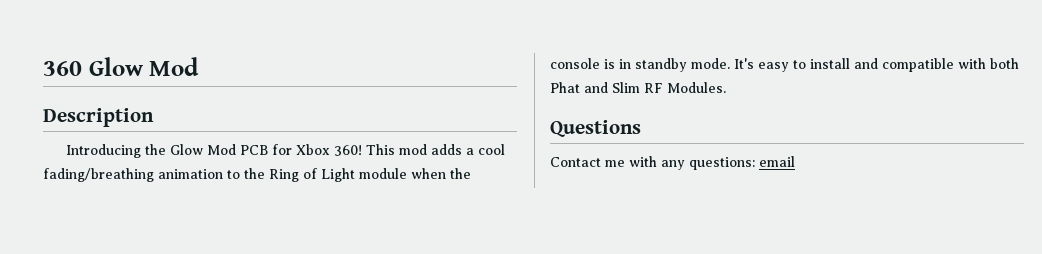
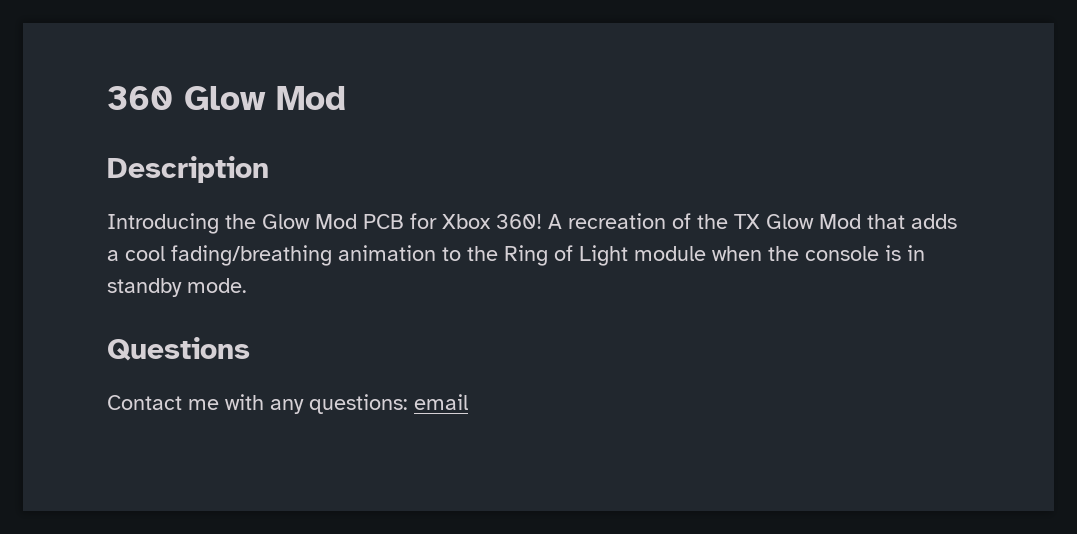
[366,144,428,155] This mod -> [548,213,905,229] A recreation of the TX Glow Mod that
[734,58,1019,72] [550,82,726,93] It's easy to install and compatible with both Phat and Slim RF Modules. -> (247, 285) none

